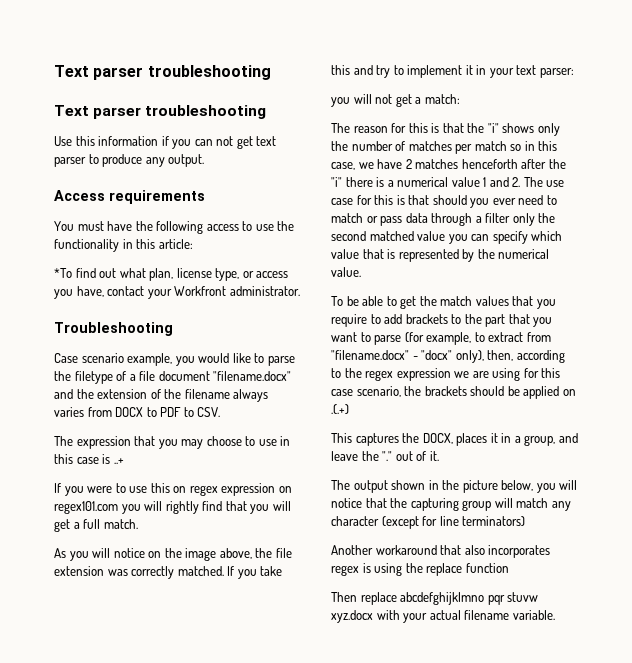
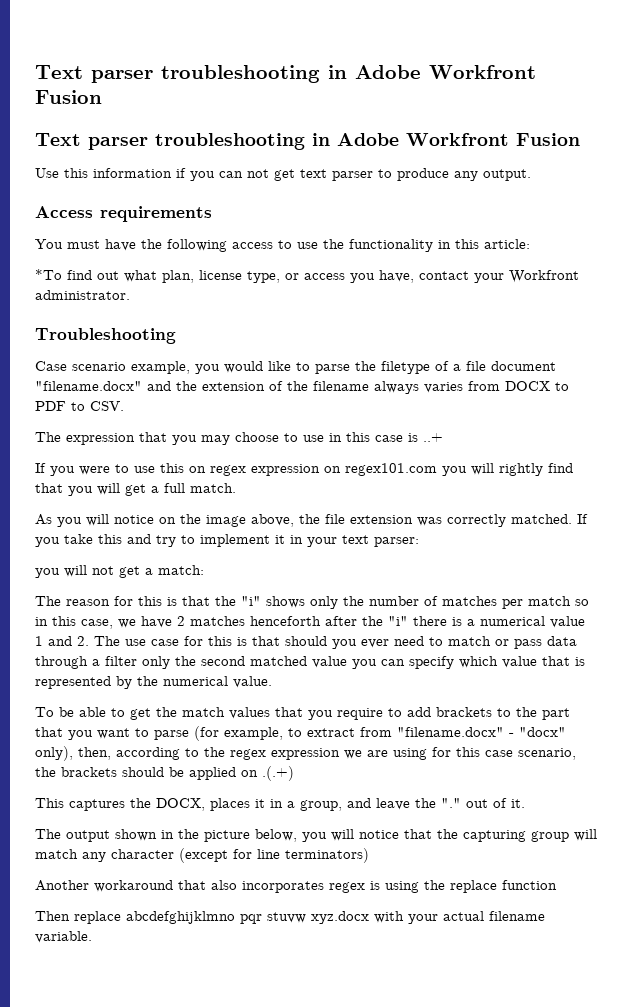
[54,65,271,80] [54,105,267,119] Text parser troubleshooting // Text parser troubleshooting -> [35,65,536,83] [35,90,102,104] [35,133,580,150] Text parser troubleshooting in Adobe Workfront Fusion // Text parser troubleshooting in Adobe Workfront Fusion

